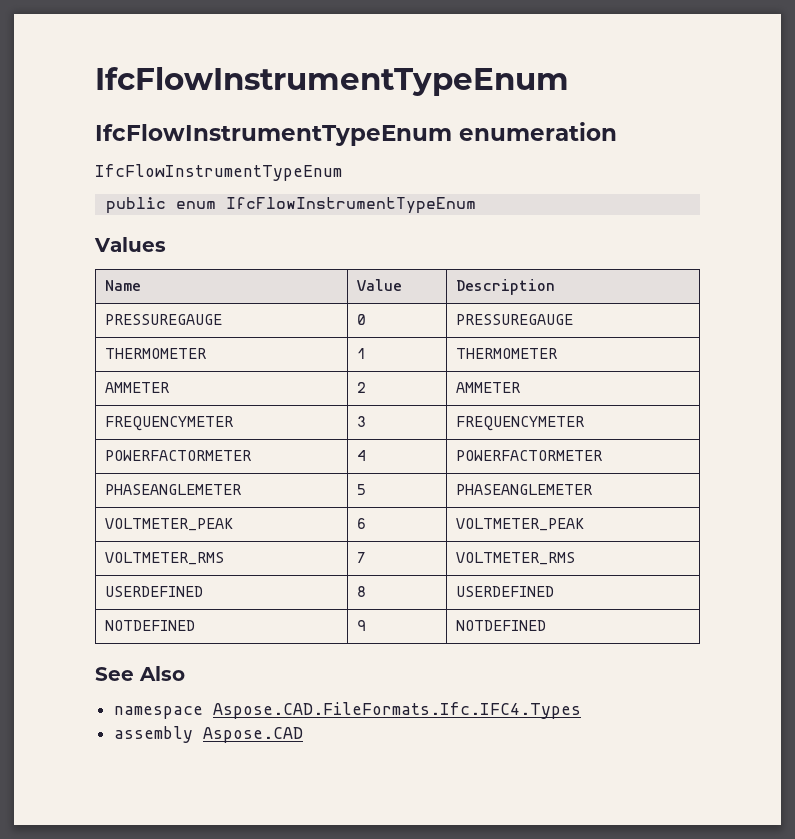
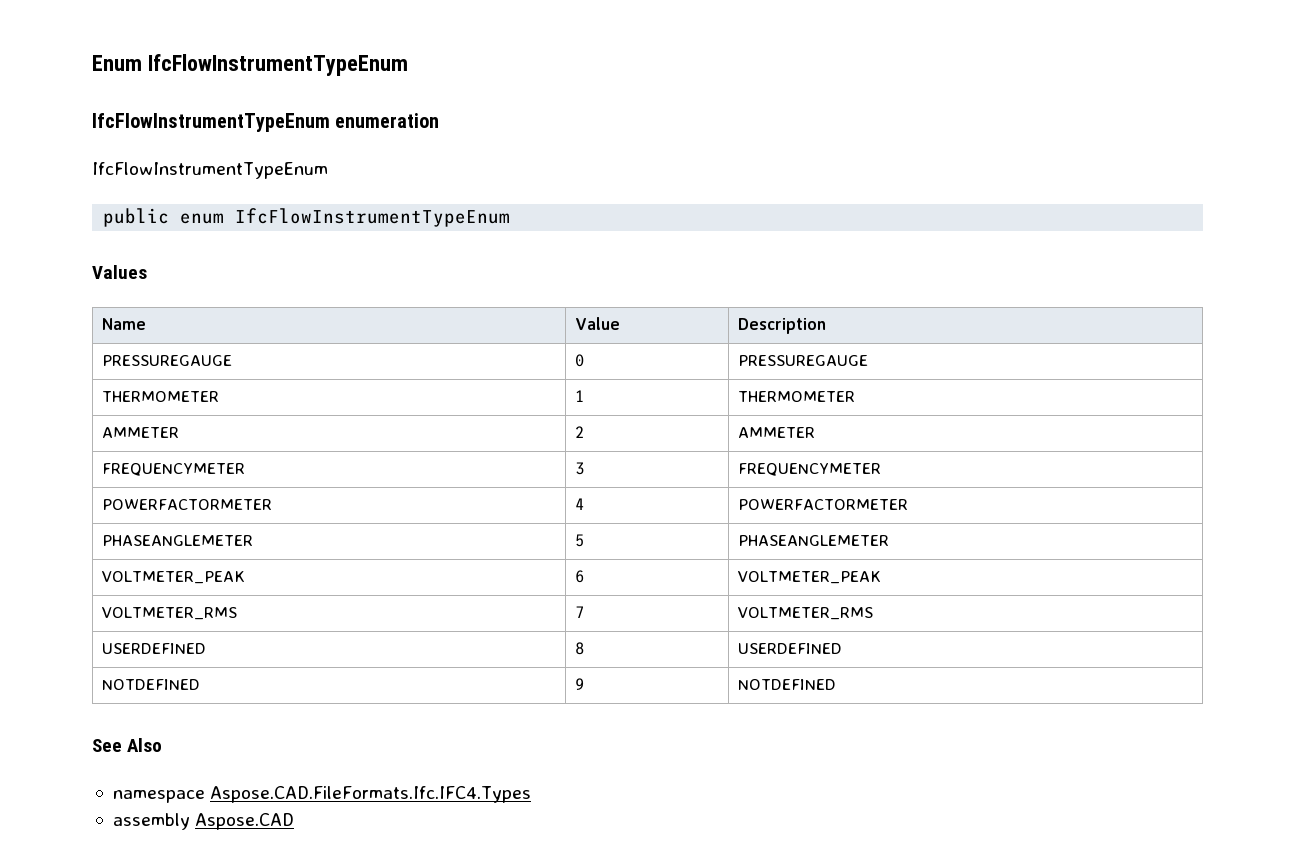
(95, 81) none -> [92,55,142,71] Enum

